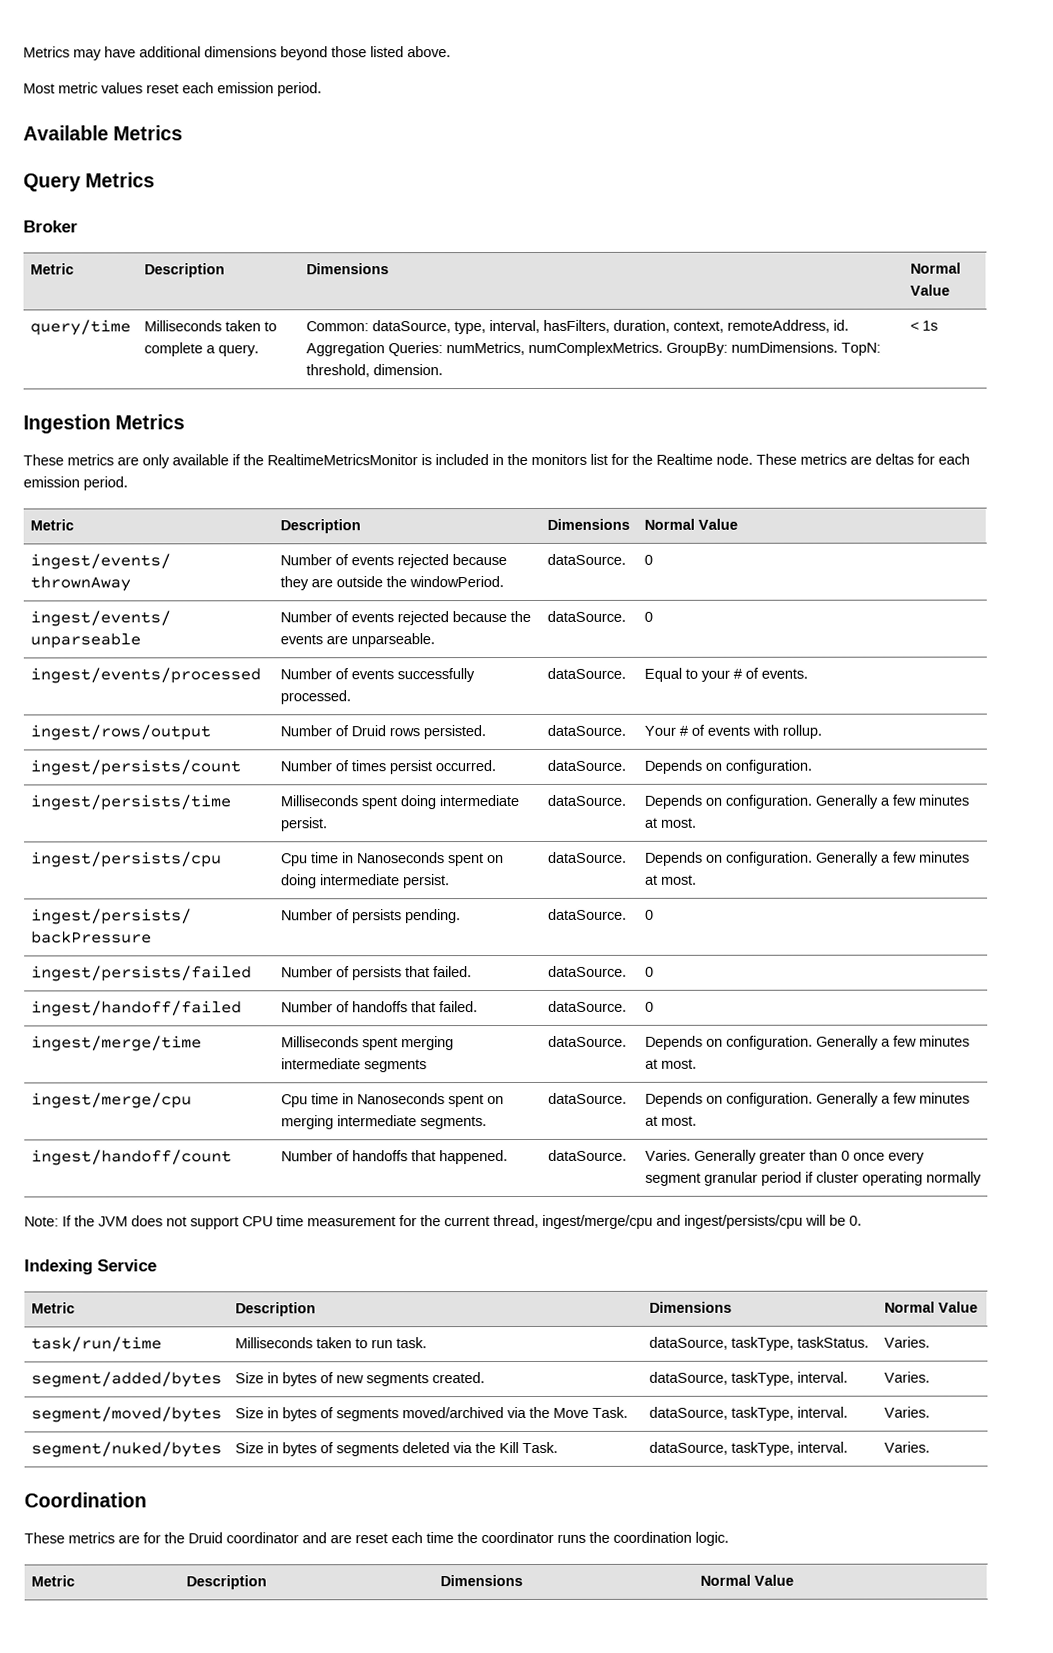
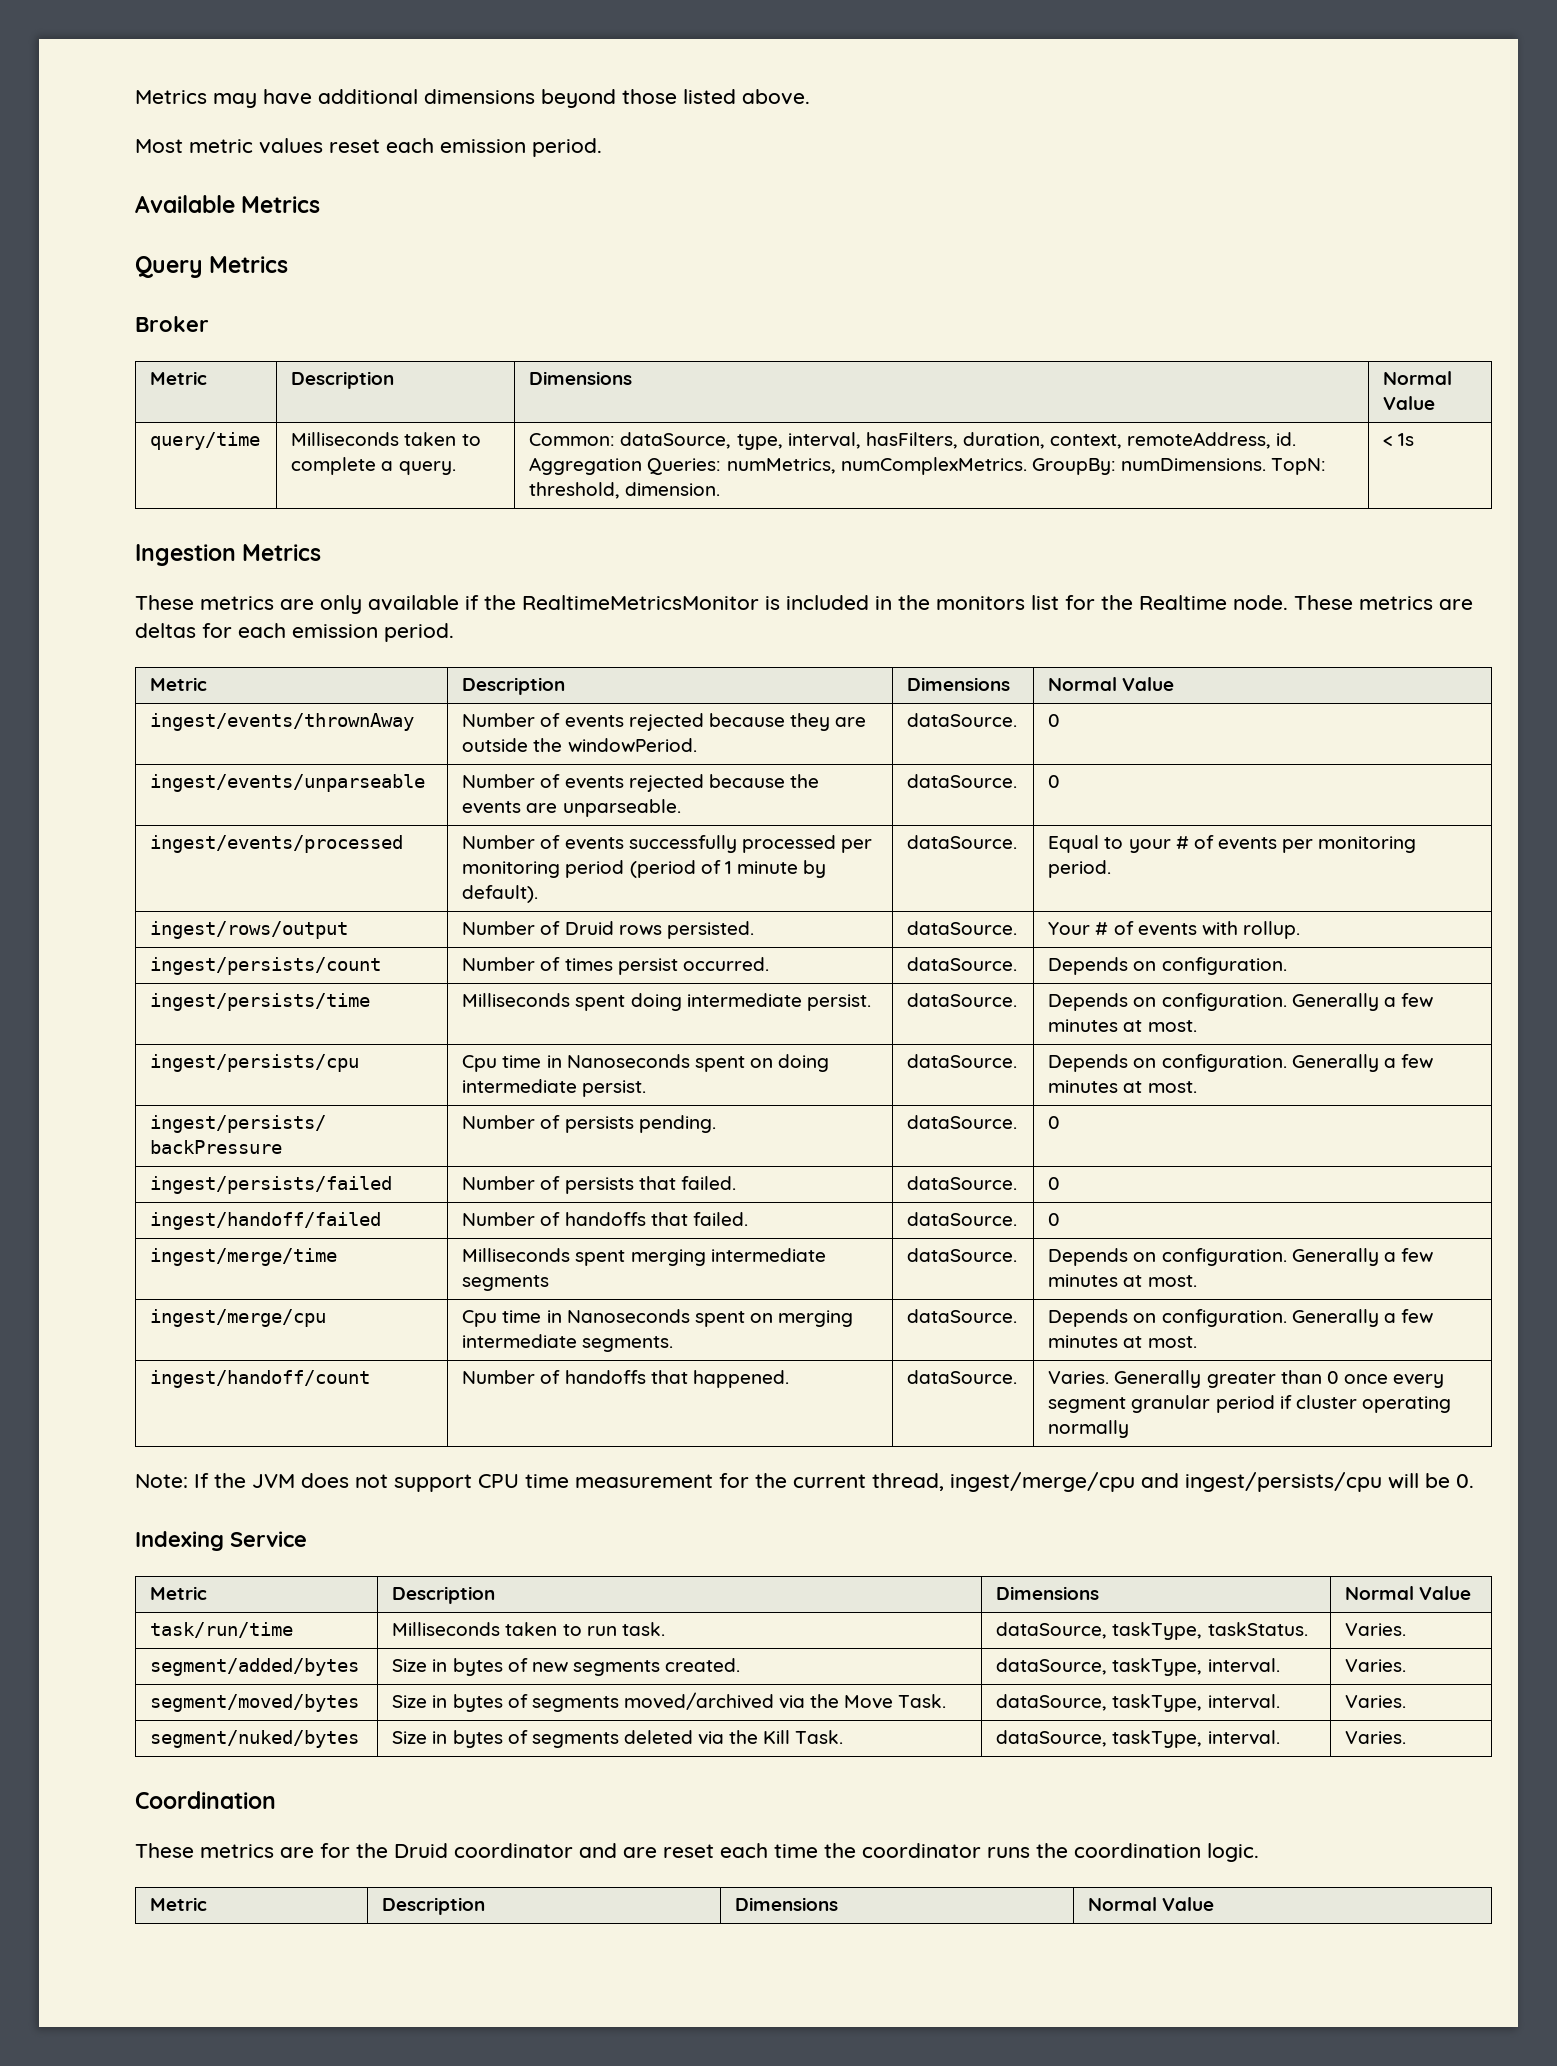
[279,690,351,705] processed. -> [741,835,872,853] [462,860,827,878] [462,885,539,903] processed per monitoring period (period of 1 minute by default).
[760,668,808,679] events. -> [1217,836,1417,853] [1048,860,1112,878] events per monitoring period.

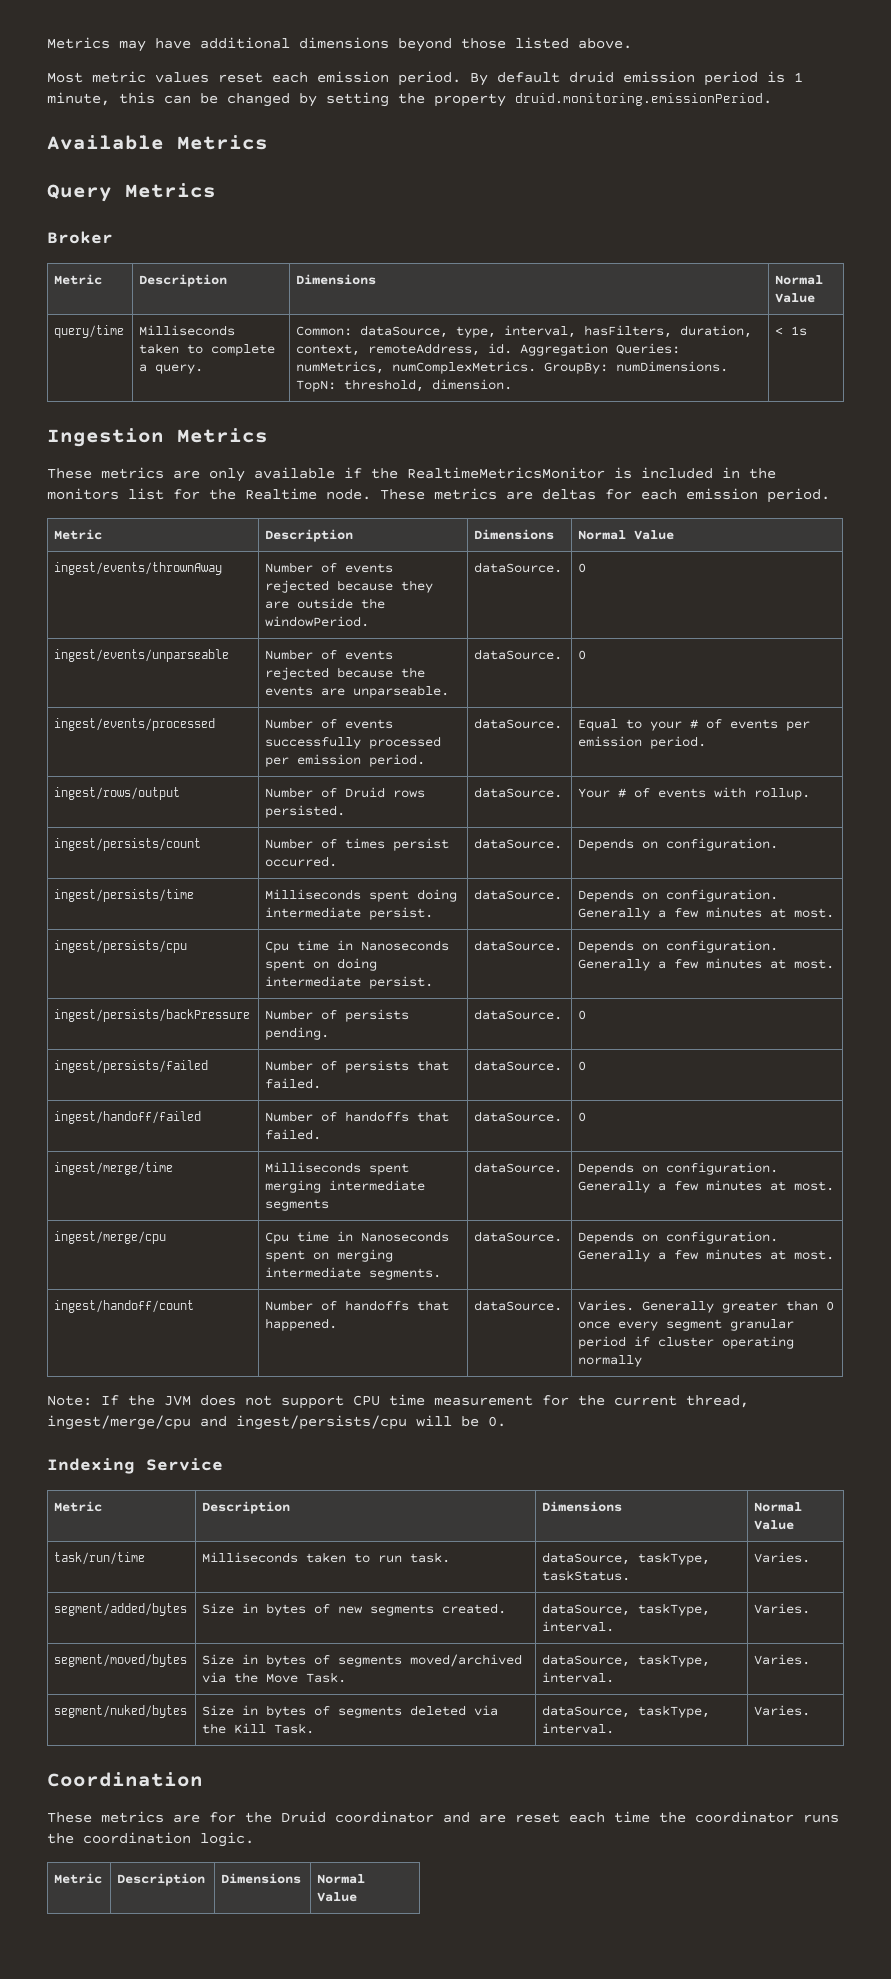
(602, 147) none -> [470,71,803,86] [47,92,772,107] By default druid emission period is 1 minute, this can be changed by setting the property druid.monitoring.emissionPeriod.
[462,860,827,878] [462,885,539,903] monitoring period (period of 1 minute by default). -> [297,754,426,767] emission period.
[1318,836,1417,853] monitoring -> [578,736,643,747] emission

